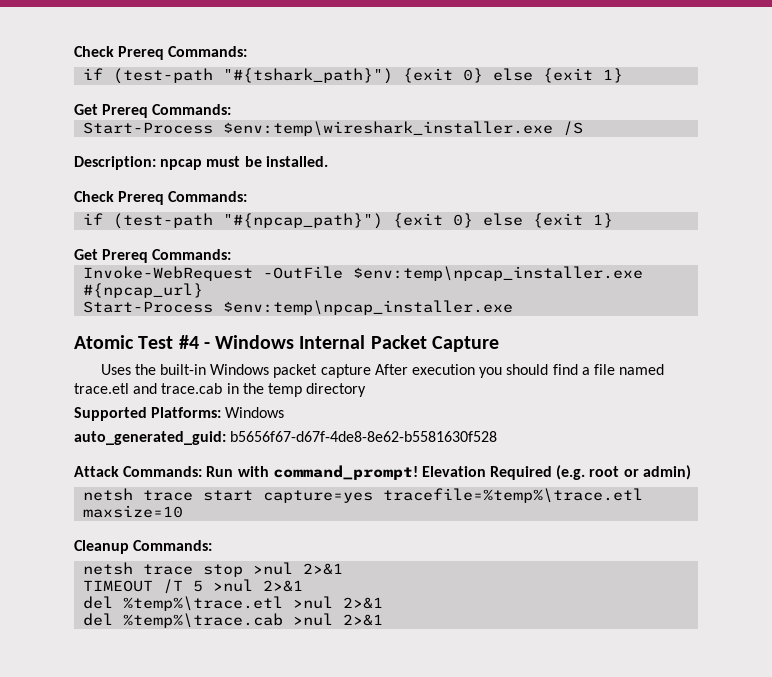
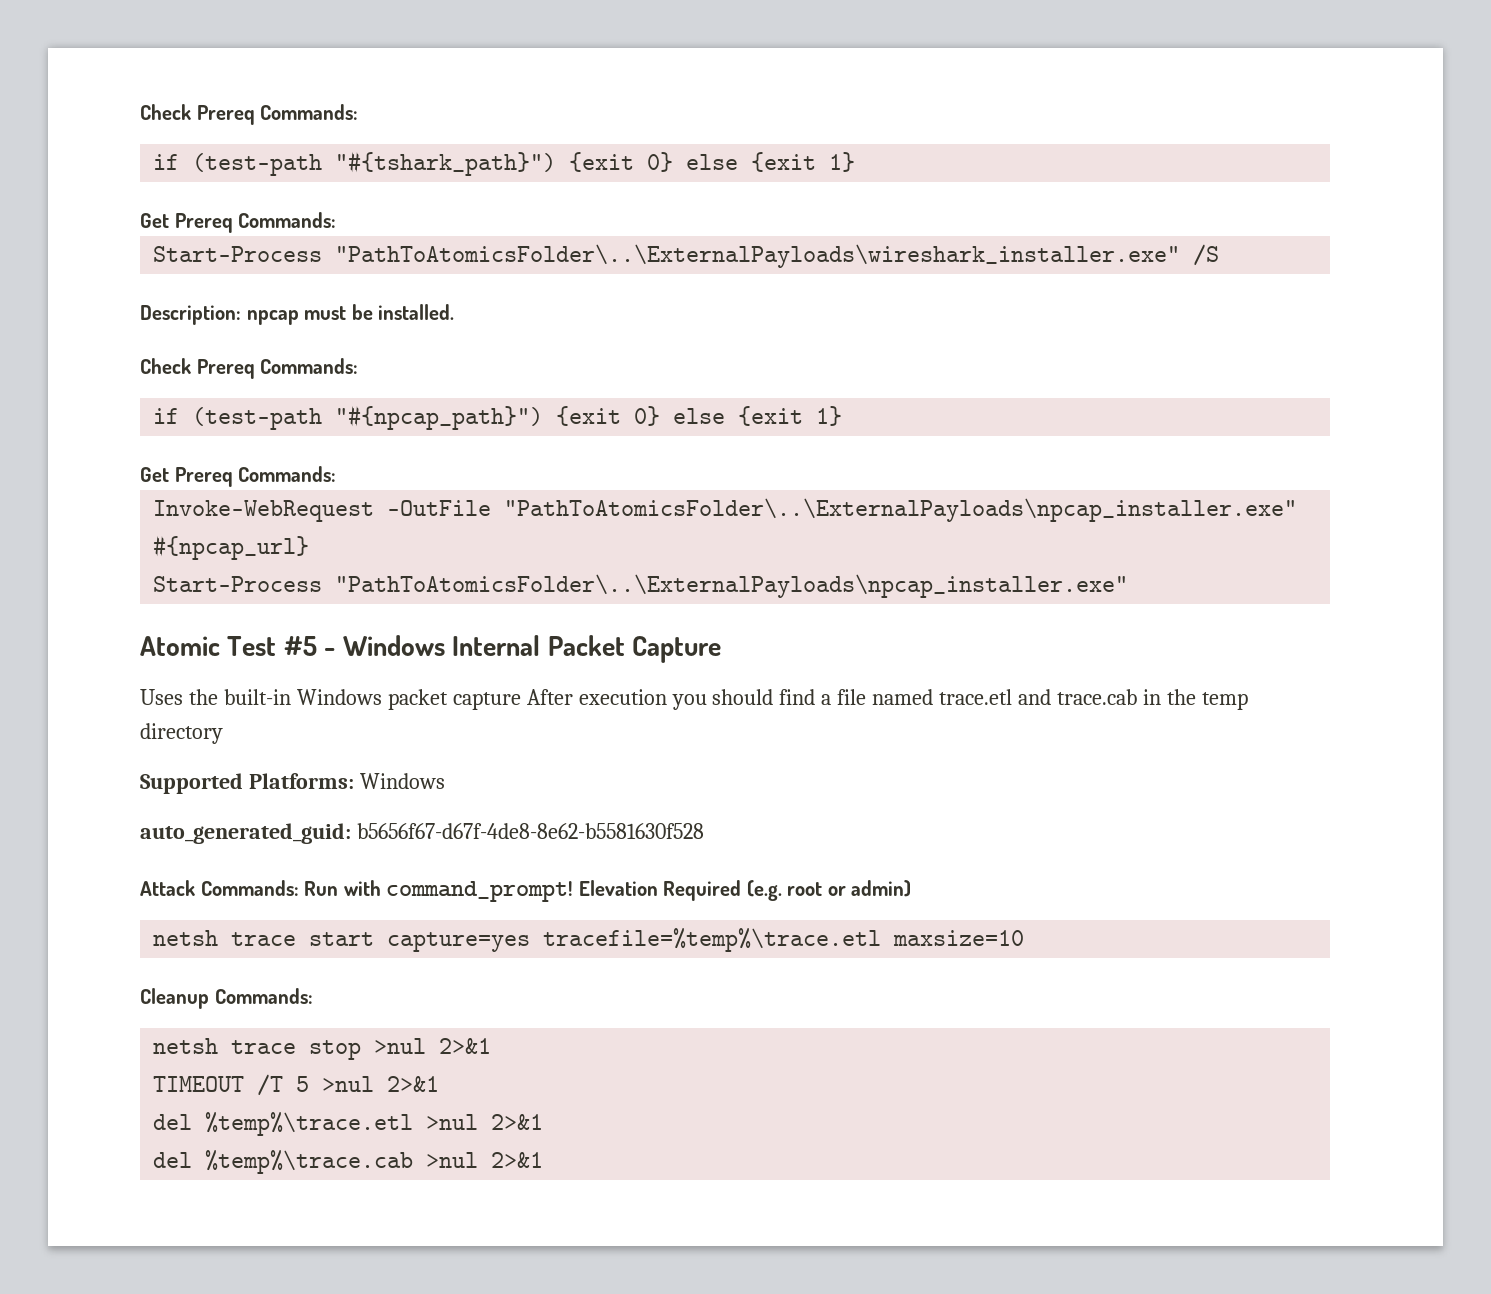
[223,121,554,136] $env:temp\wireshark_installer.exe -> [335,244,1181,268] "PathToAtomicsFolder\..\ExternalPayloads\wireshark_installer.exe"
[353,266,644,281] $env:temp\npcap_installer.exe -> [504,498,1298,522] "PathToAtomicsFolder\..\ExternalPayloads\npcap_installer.exe"
[223,300,514,315] $env:temp\npcap_installer.exe -> [335,574,1129,598] "PathToAtomicsFolder\..\ExternalPayloads\npcap_installer.exe"
[178,335,199,349] #4 -> [283,636,317,656] #5

